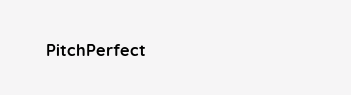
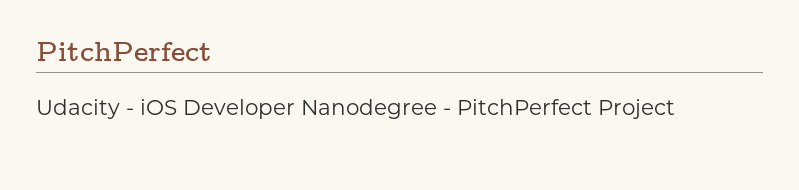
[46,44,146,56] PitchPerfect -> [36,42,212,61] [36,99,675,119] PitchPerfect // Udacity - iOS Developer Nanodegree - PitchPerfect Project

